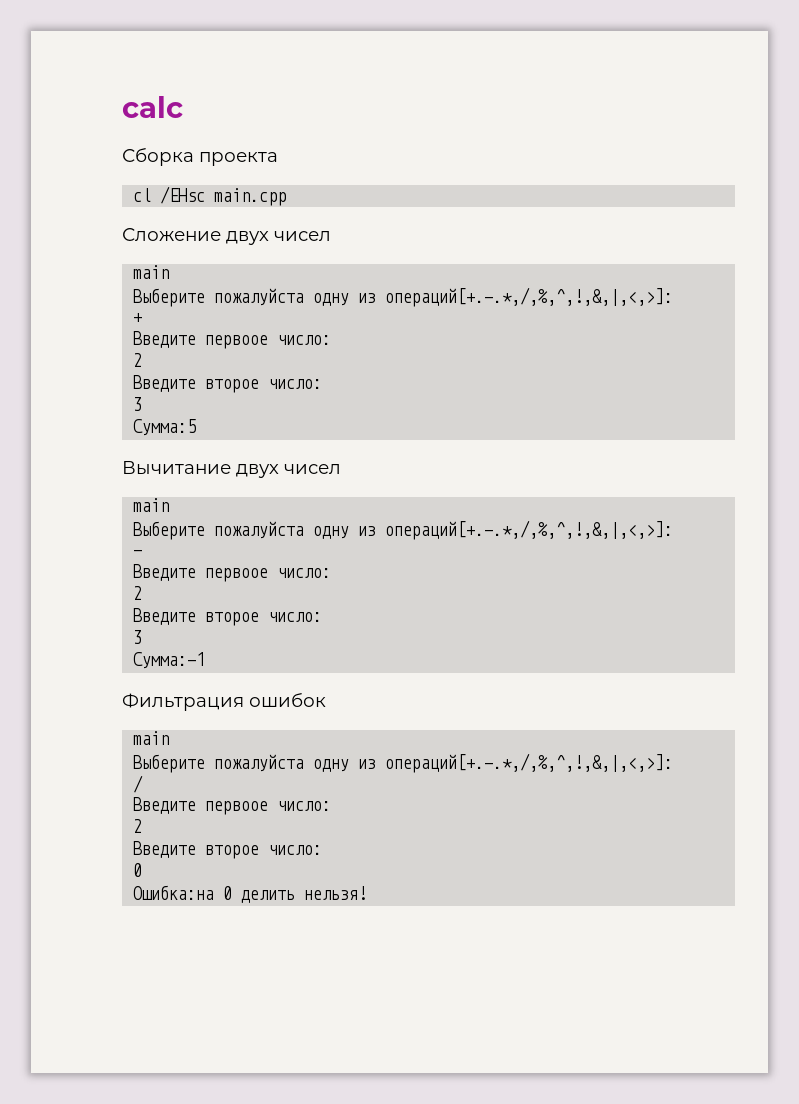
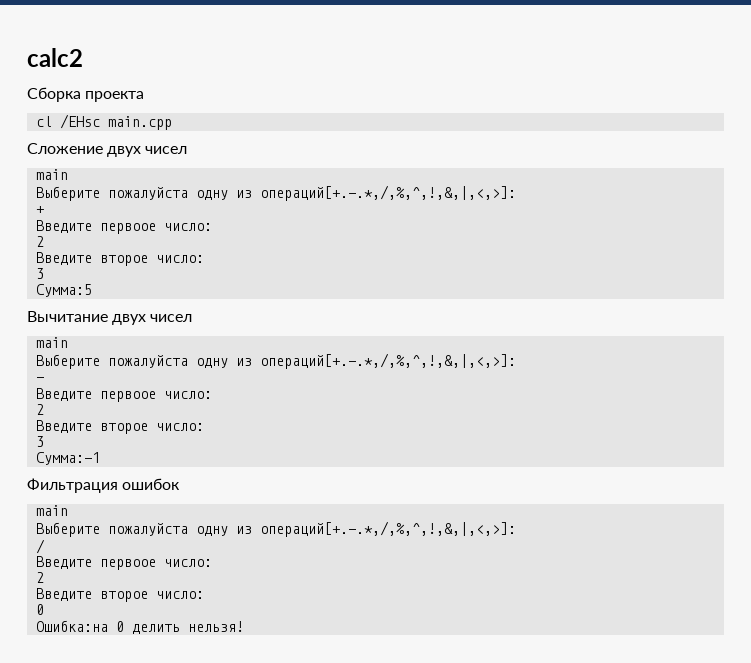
[122,96,183,118] calc -> [27,48,83,67] calc2

